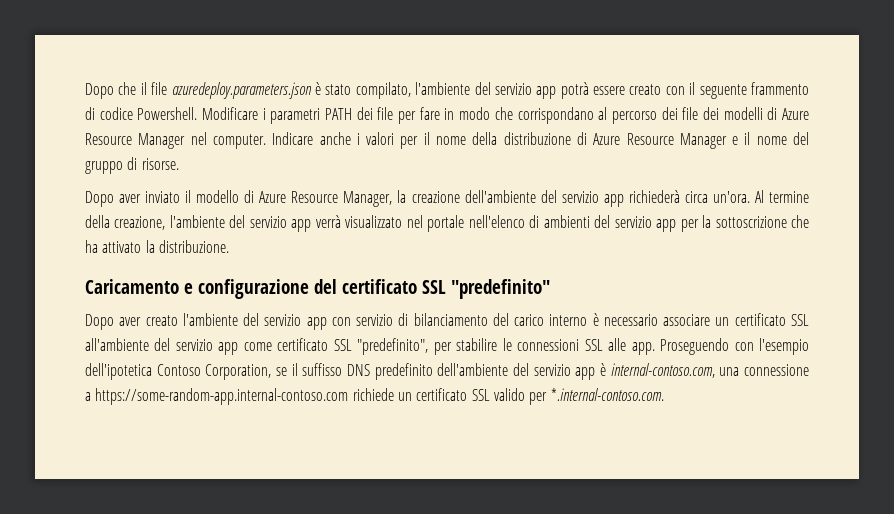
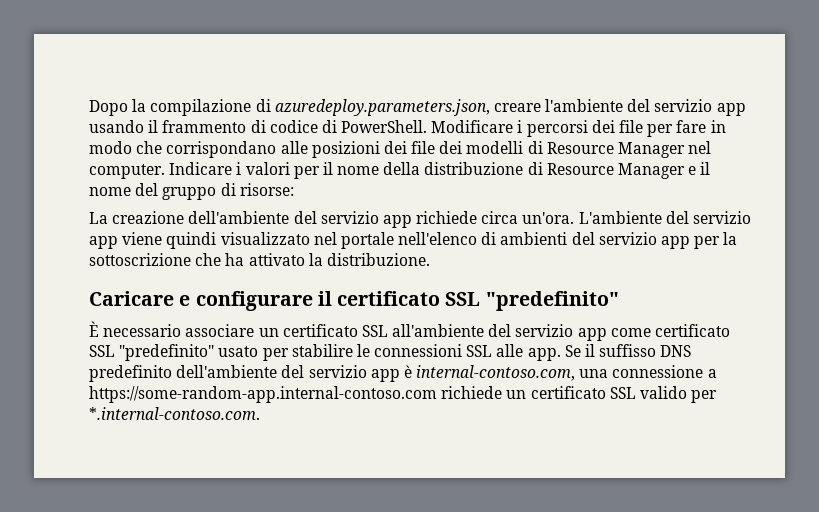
[85,82,810,99] [85,107,353,124] Dopo che il file azuredeploy.parameters.json è stato compilato, l'ambiente del servizio app potrà essere creato con il seguente frammento di codice Powershell. Modificare i parametri PATH -> [89,99,746,116] [89,120,588,137] Dopo la compilazione di azuredeploy.parameters.json, creare l'ambiente del servizio app usando il frammento di codice di PowerShell. Modificare i percorsi
[598,107,657,124] al percorso -> [280,141,380,158] alle posizioni
[781,108,809,120] Azure -> (543, 147) none
[319,132,351,145] anche -> (233, 168) none
[593,133,621,145] Azure -> (543, 168) none
[141,158,179,170] [85,190,407,207] risorse. // Dopo aver inviato il modello di Azure Resource Manager, la -> [239,183,294,196] [89,212,108,224] risorse: // La
[628,190,680,203] richiederà -> [416,211,478,224] richiede
[754,190,810,203] [85,215,341,232] Al termine della creazione, l'ambiente del servizio app verrà -> [578,211,752,224] [89,232,217,249] L'ambiente del servizio app viene quindi
[85,279,337,299] Caricamento e configurazione del -> [89,291,332,311] Caricare e configurare il
[85,313,599,330] Dopo aver creato l'ambiente del servizio app con servizio di bilanciamento del carico interno è -> [89,321,99,337] È
[357,338,429,355] "predefinito", -> [119,344,259,361] "predefinito" usato
[660,338,810,355] [85,363,287,380] Proseguendo con l'esempio dell'ipotetica Contoso Corporation, se -> [564,345,581,357] Se

